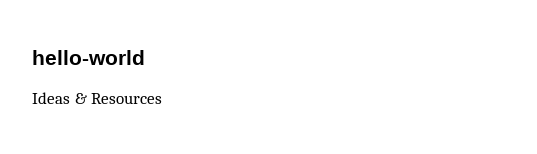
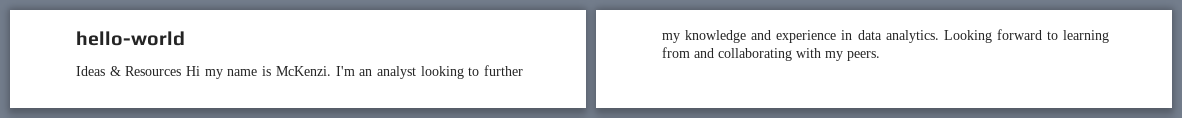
(163, 98) none -> [186,65,523,79] [662,29,1109,43] [662,47,880,61] Hi my name is McKenzi. I'm an analyst looking to further my knowledge and experience in data analytics. Looking forward to learning from and collaborating with my peers.

